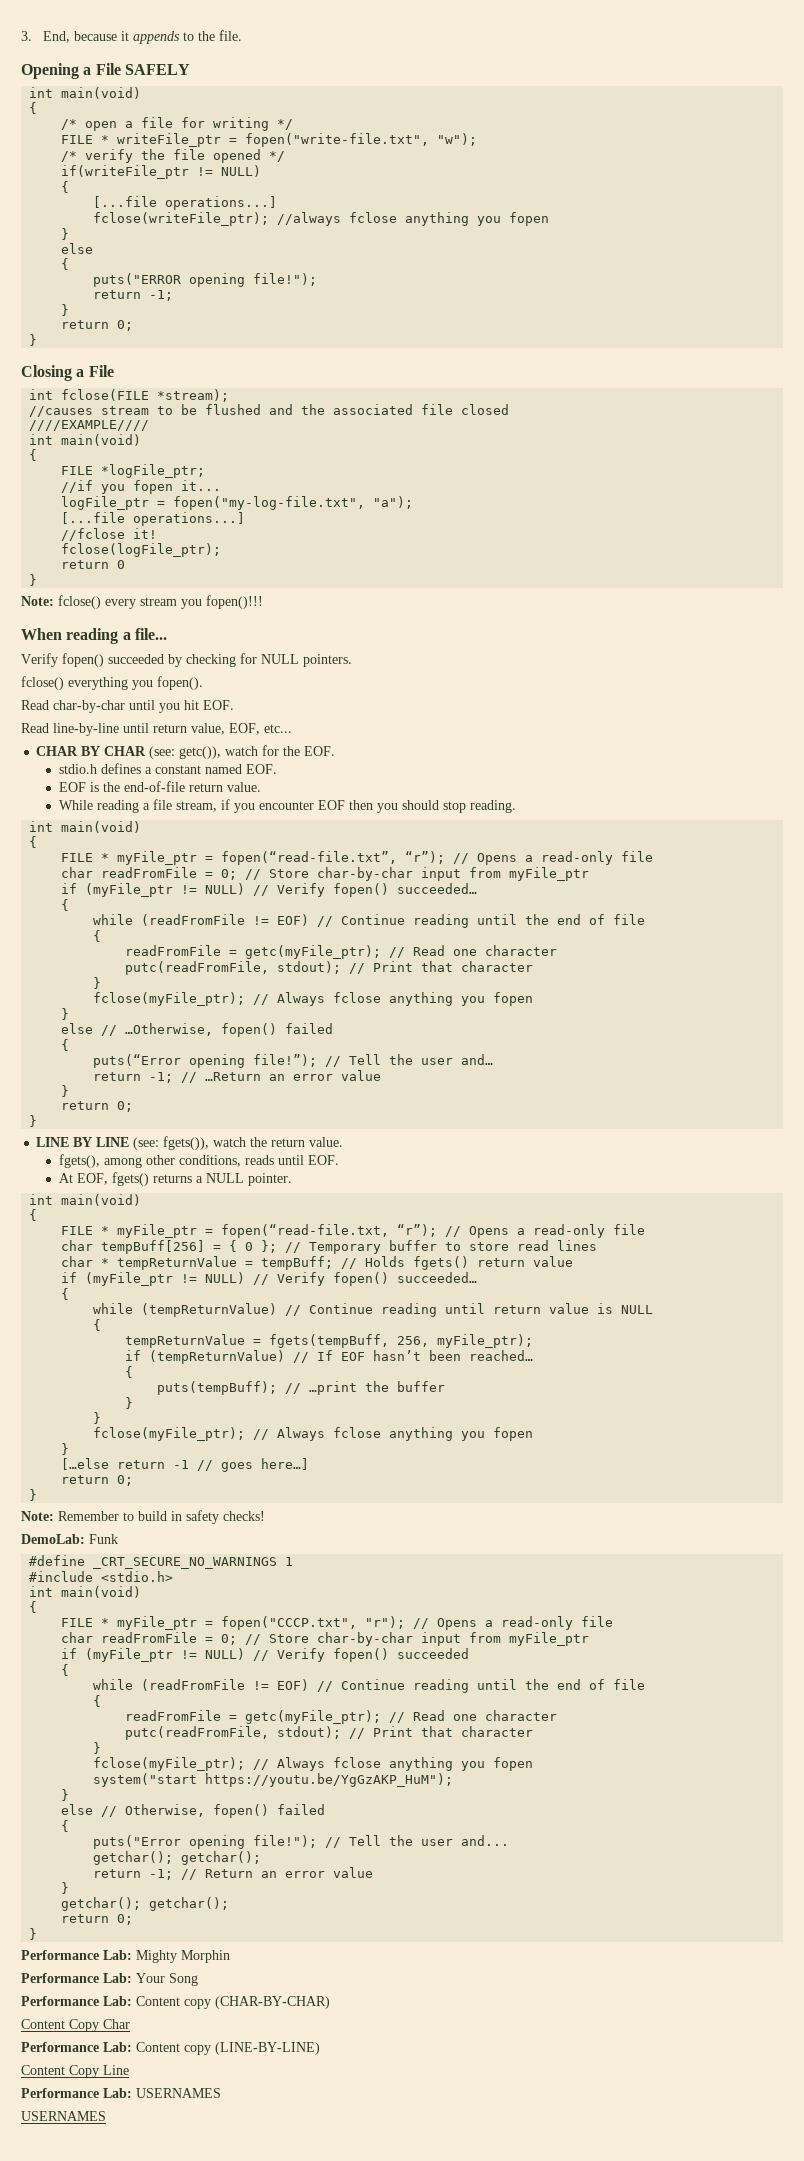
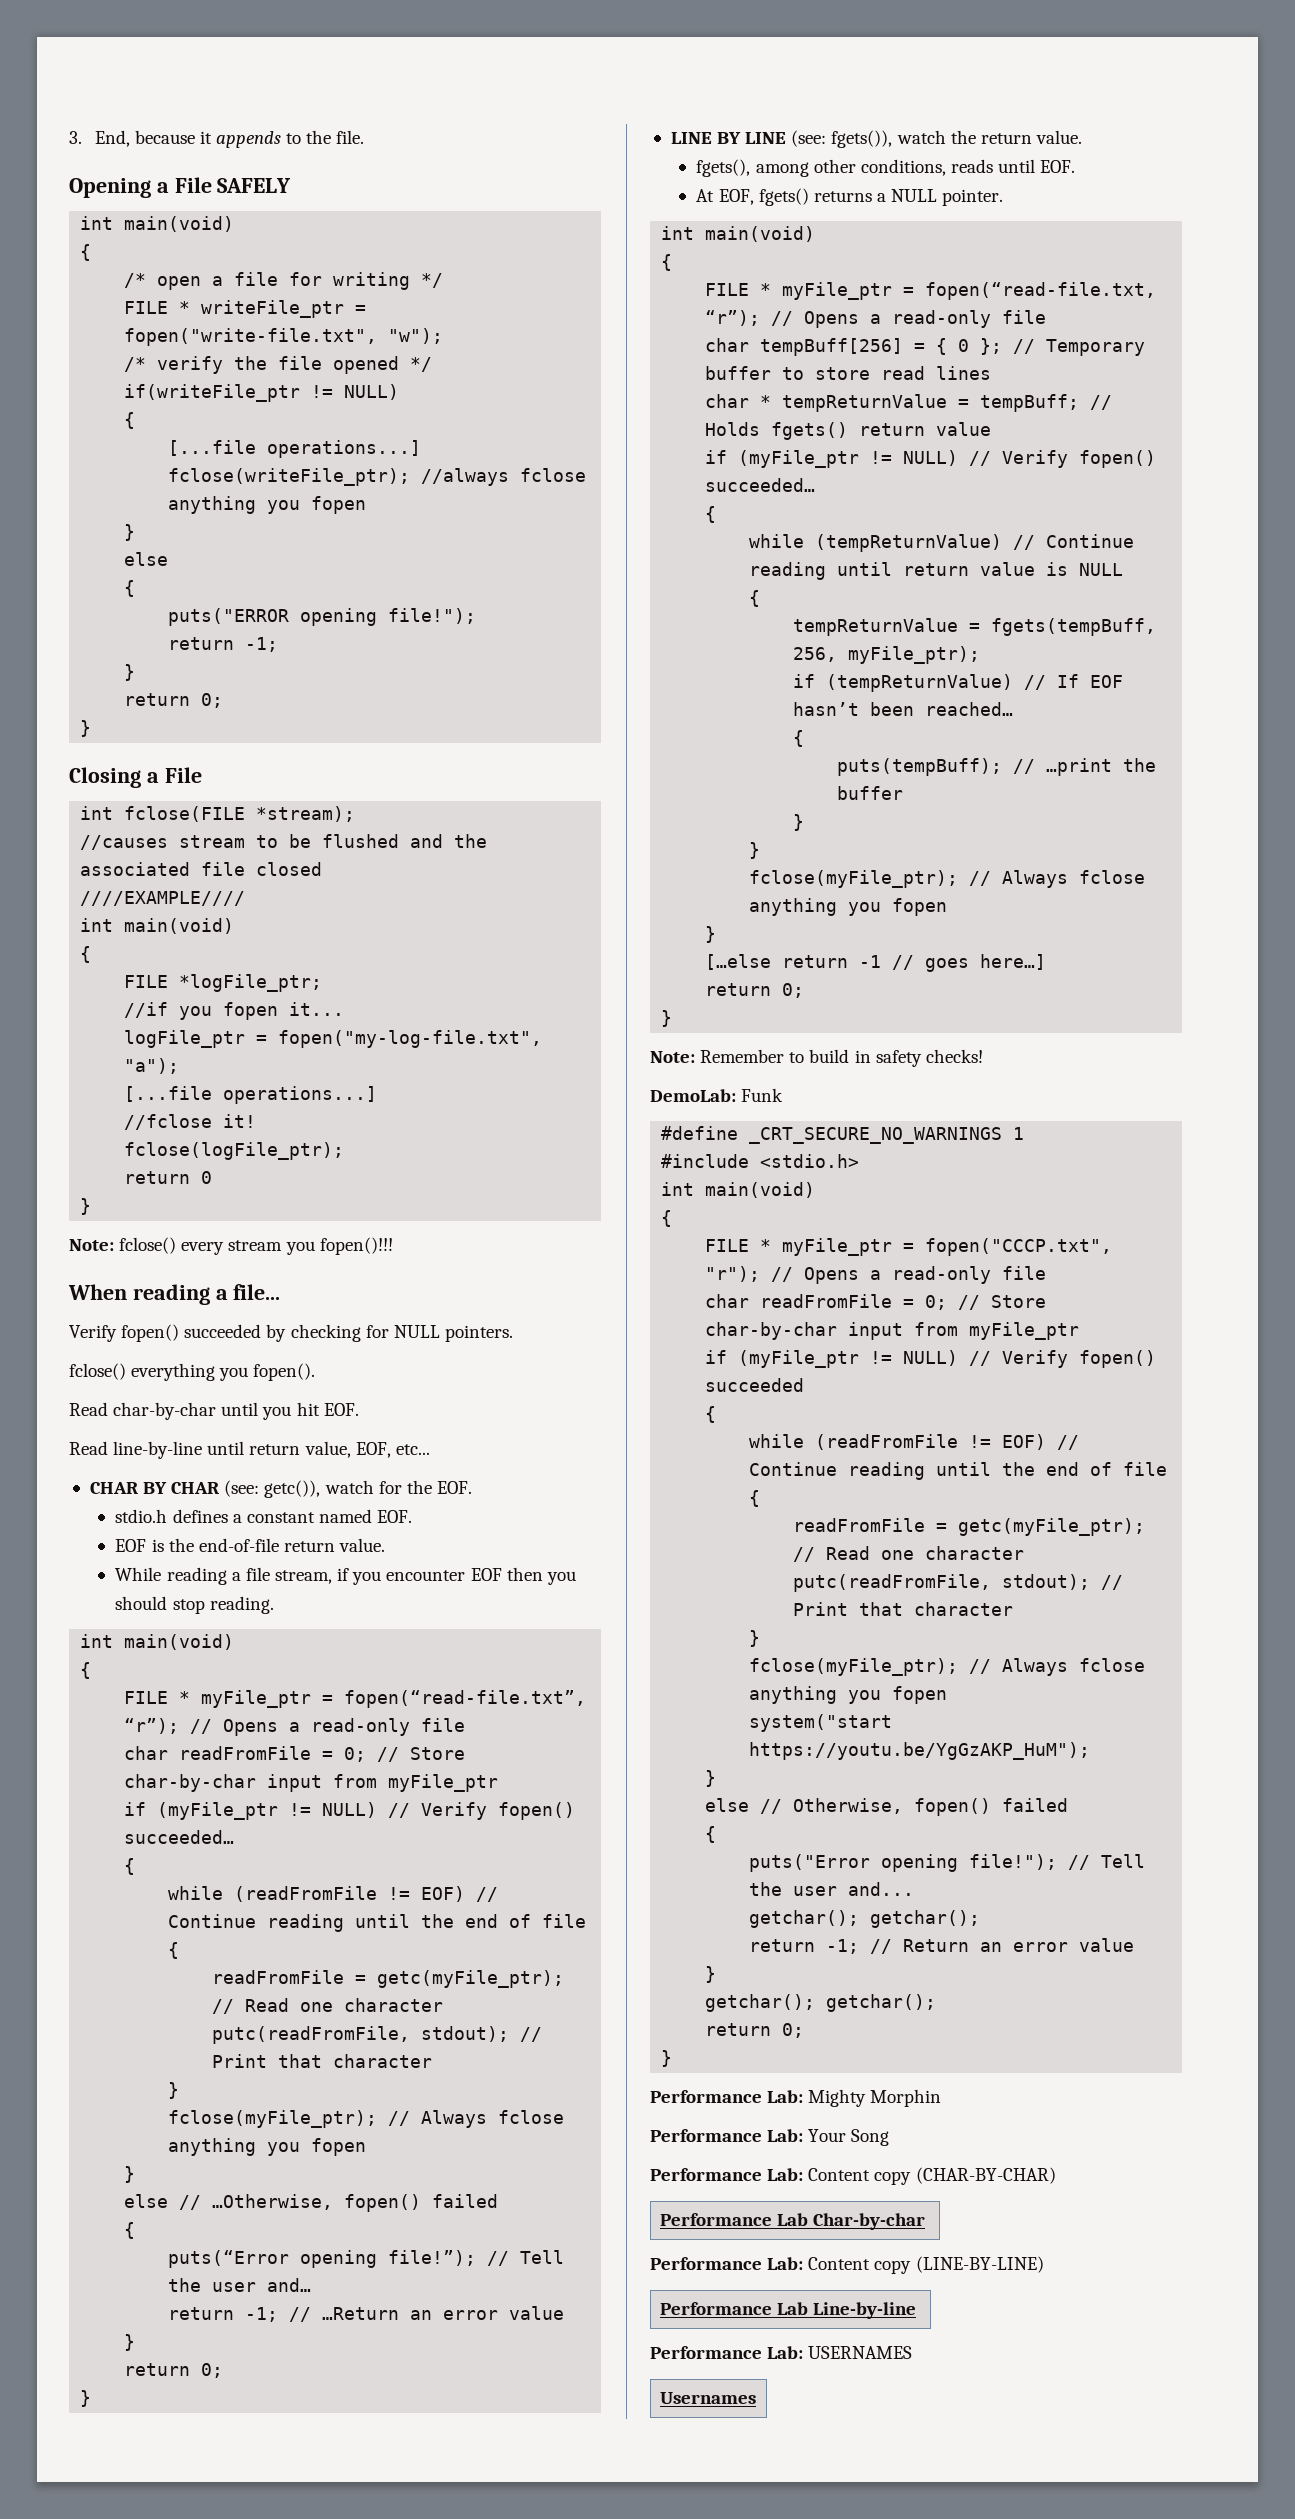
[21,2019,130,2032] // Content Copy Char -> [659,2213,926,2230] // Performance Lab Char-by-char
[21,2065,129,2078] // Content Copy Line -> [659,2302,917,2319] // Performance Lab Line-by-line
[21,2111,106,2121] // USERNAMES -> [659,2392,756,2404] // Usernames

